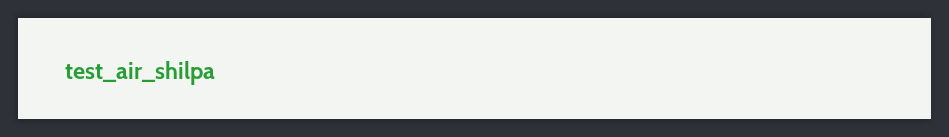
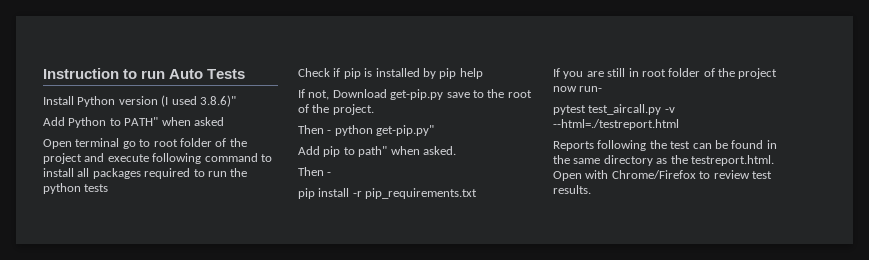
[65,61,215,85] test_air_shilpa -> [43,68,246,79] [43,95,236,107] [43,117,224,128] [43,138,247,149] [43,153,272,164] [43,168,248,179] [43,183,109,194] [298,68,483,79] [298,89,532,100] [298,104,374,115] [298,125,435,136] [298,146,456,157] [298,167,332,176] [298,188,478,199] [553,68,778,79] [553,86,603,92] [553,104,675,115] [553,119,679,130] [553,140,777,151] [553,155,774,166] [553,170,772,181] [553,185,591,194] Instruction to run Auto Tests // Install Python version (I used 3.8.6)" // Add Python to PATH" when asked // Open terminal go to root folder of the project and execute following command to install all packages required to run the python tests // Check if pip is installed by pip help // If not, Download get-pip.py save to the root of the project. // Then - python get-pip.py" // Add pip to path" when asked. // Then - // pip install -r pip_requirements.txt // If you are still in root folder of the project now run- // pytest test_aircall.py -v --html=./testreport.html // Reports following the test can be found in the same directory as the testreport.html. Open with Chrome/Firefox to review test results.

